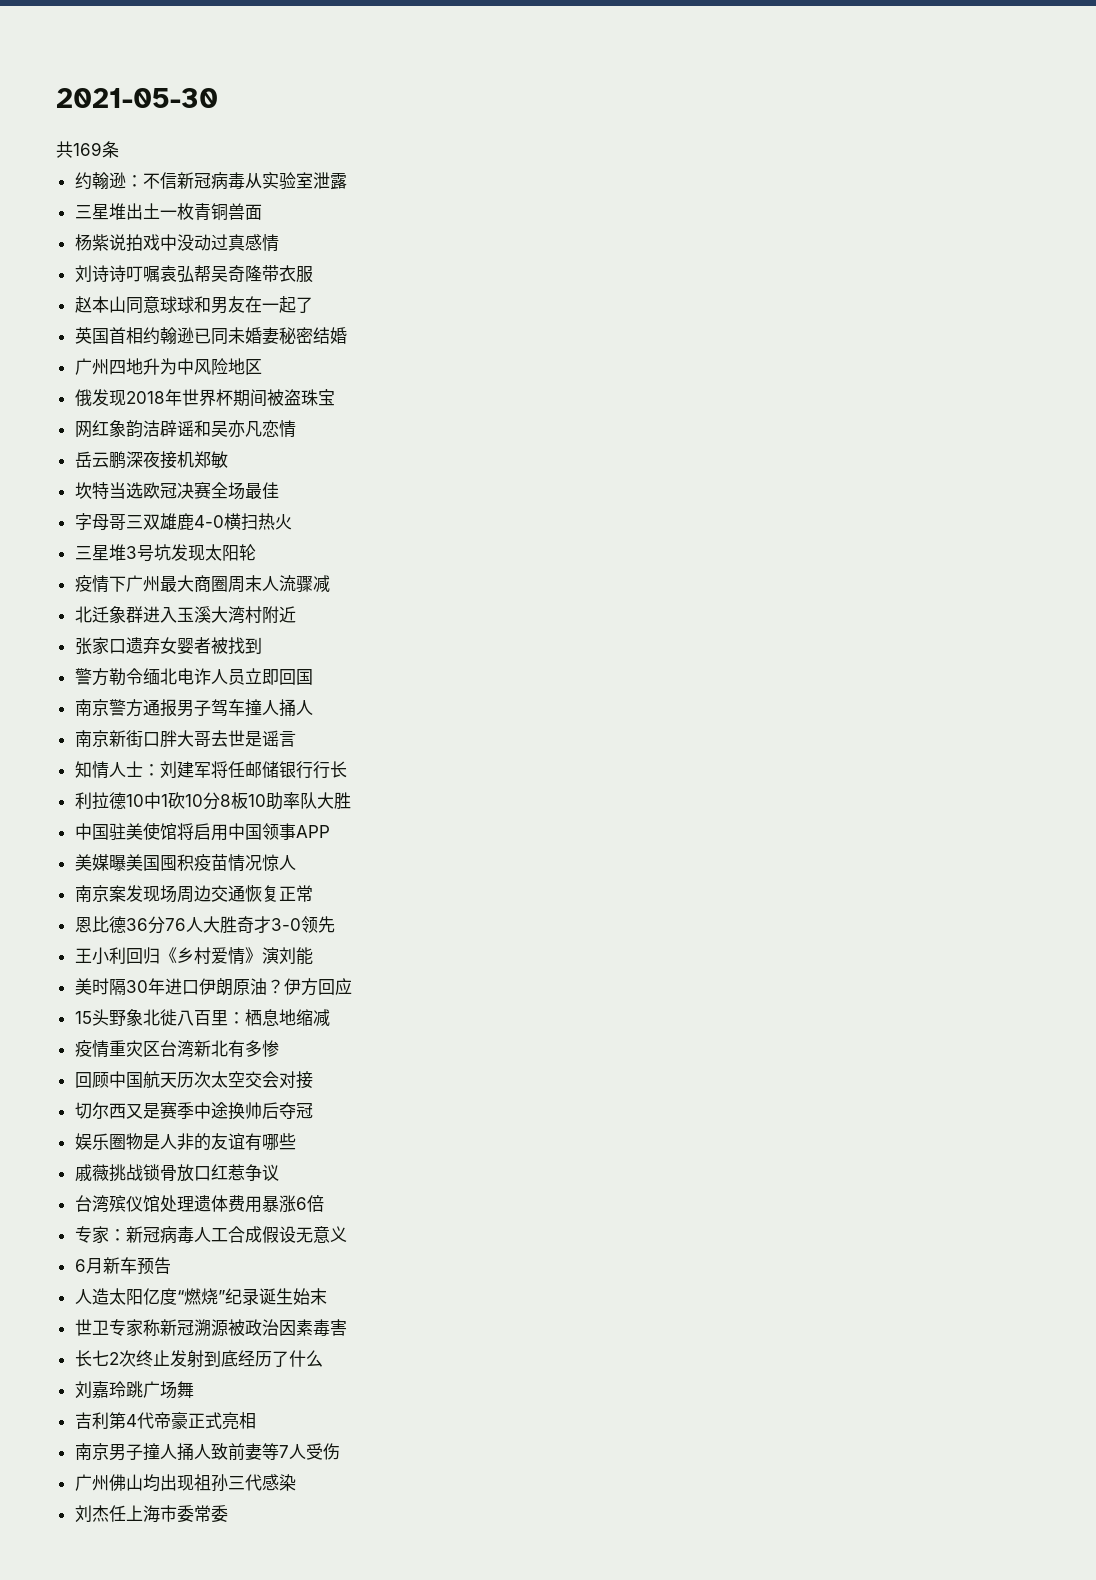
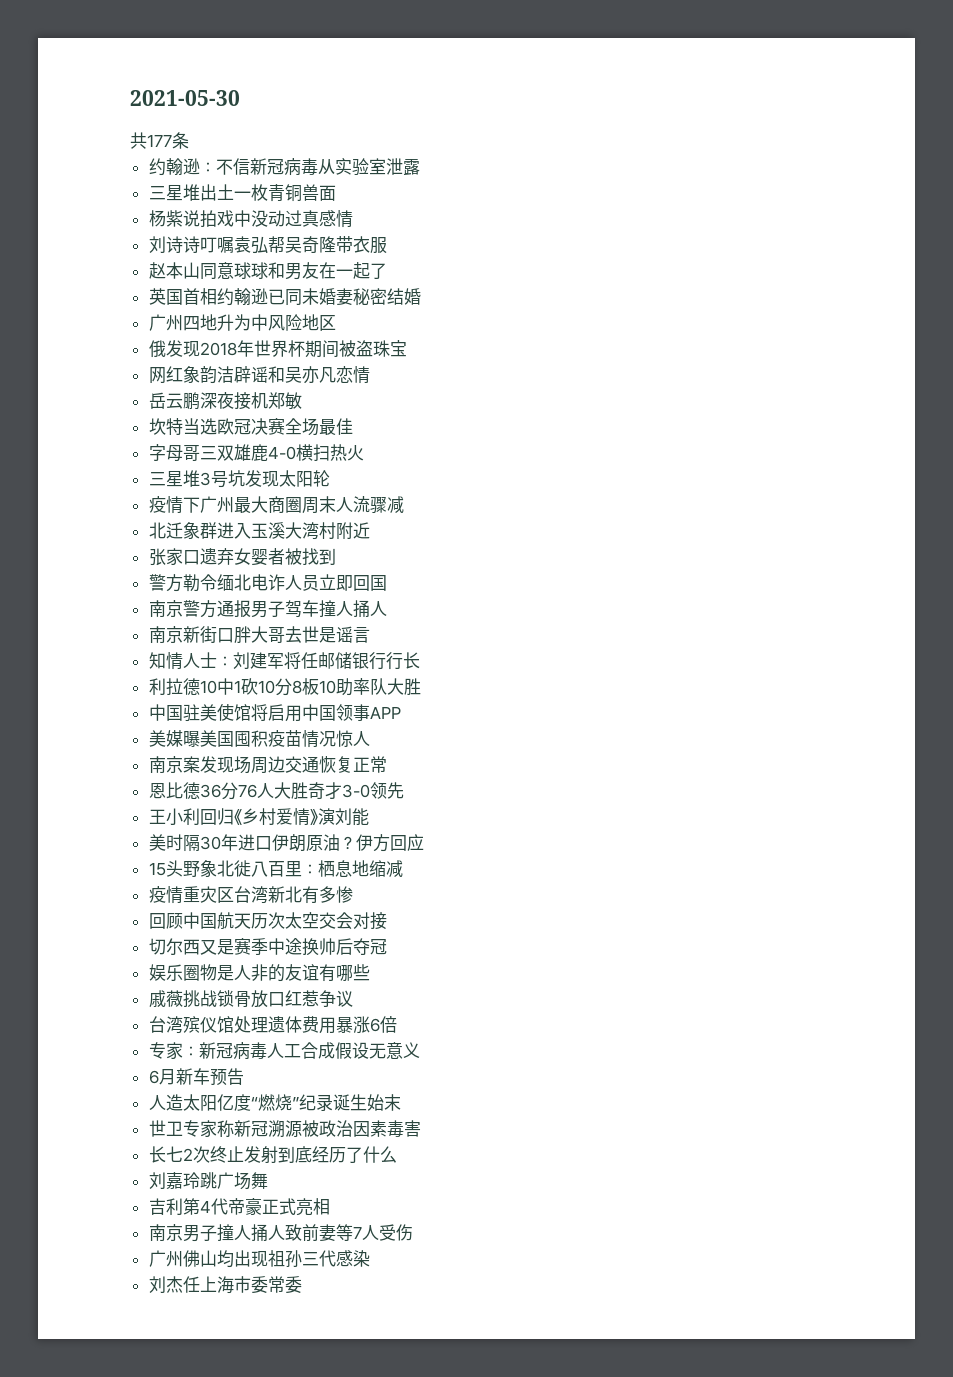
[73,142,102,156] 169 -> [147,134,172,147] 177

